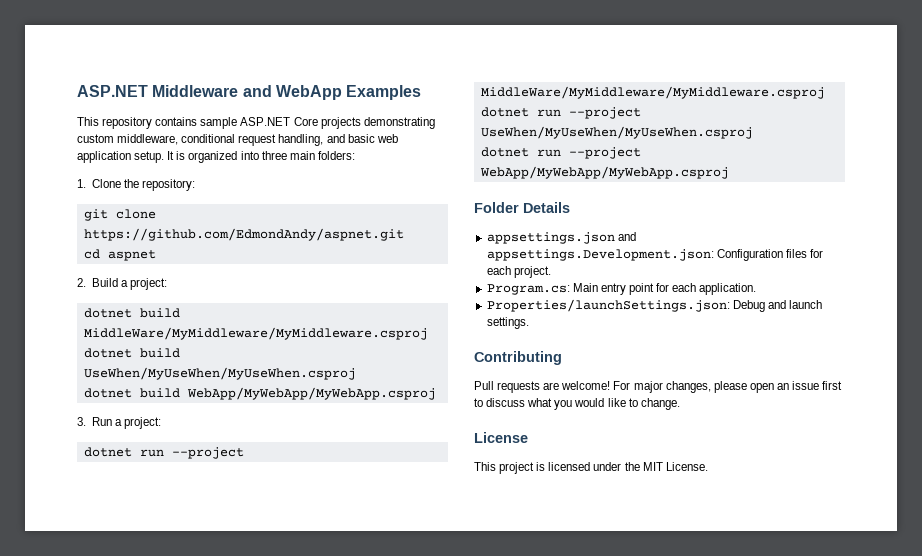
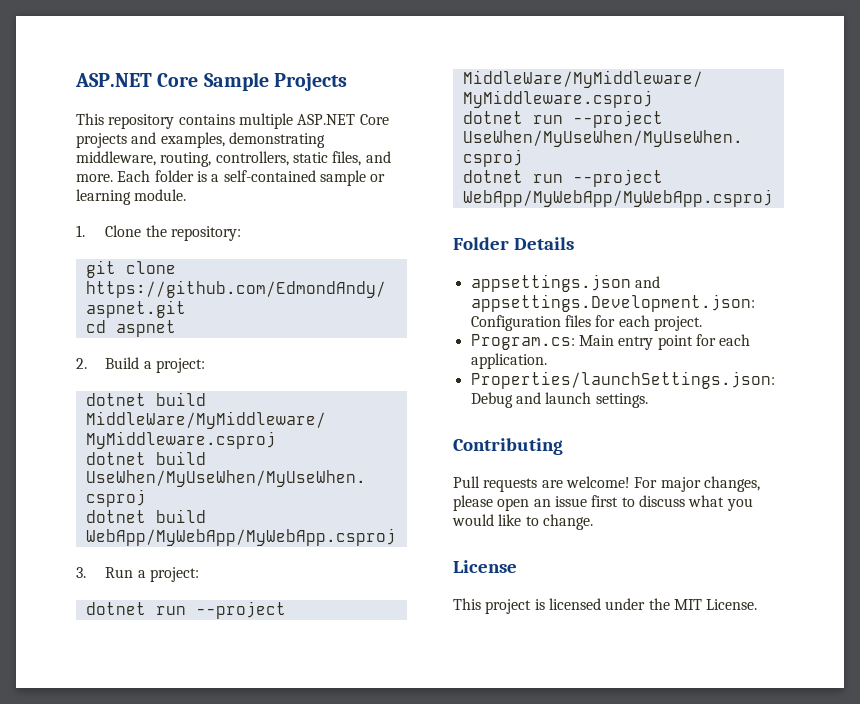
[77,85,422,100] ASP.NET Middleware and WebApp Examples -> [75,72,348,91] ASP.NET Core Sample Projects
[200,117,238,129] sample -> [238,113,293,129] multiple
[363,117,435,129] [77,134,398,146] [77,151,355,163] demonstrating custom middleware, conditional request handling, and basic web application setup. It is organized into three main folders: -> [131,132,325,148] [76,151,391,167] [76,170,386,186] [76,189,187,205] and examples, demonstrating middleware, routing, controllers, static files, and more. Each folder is a self-contained sample or learning module.

